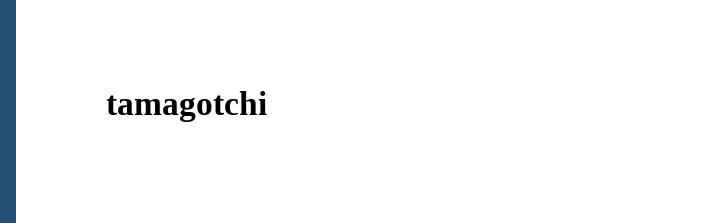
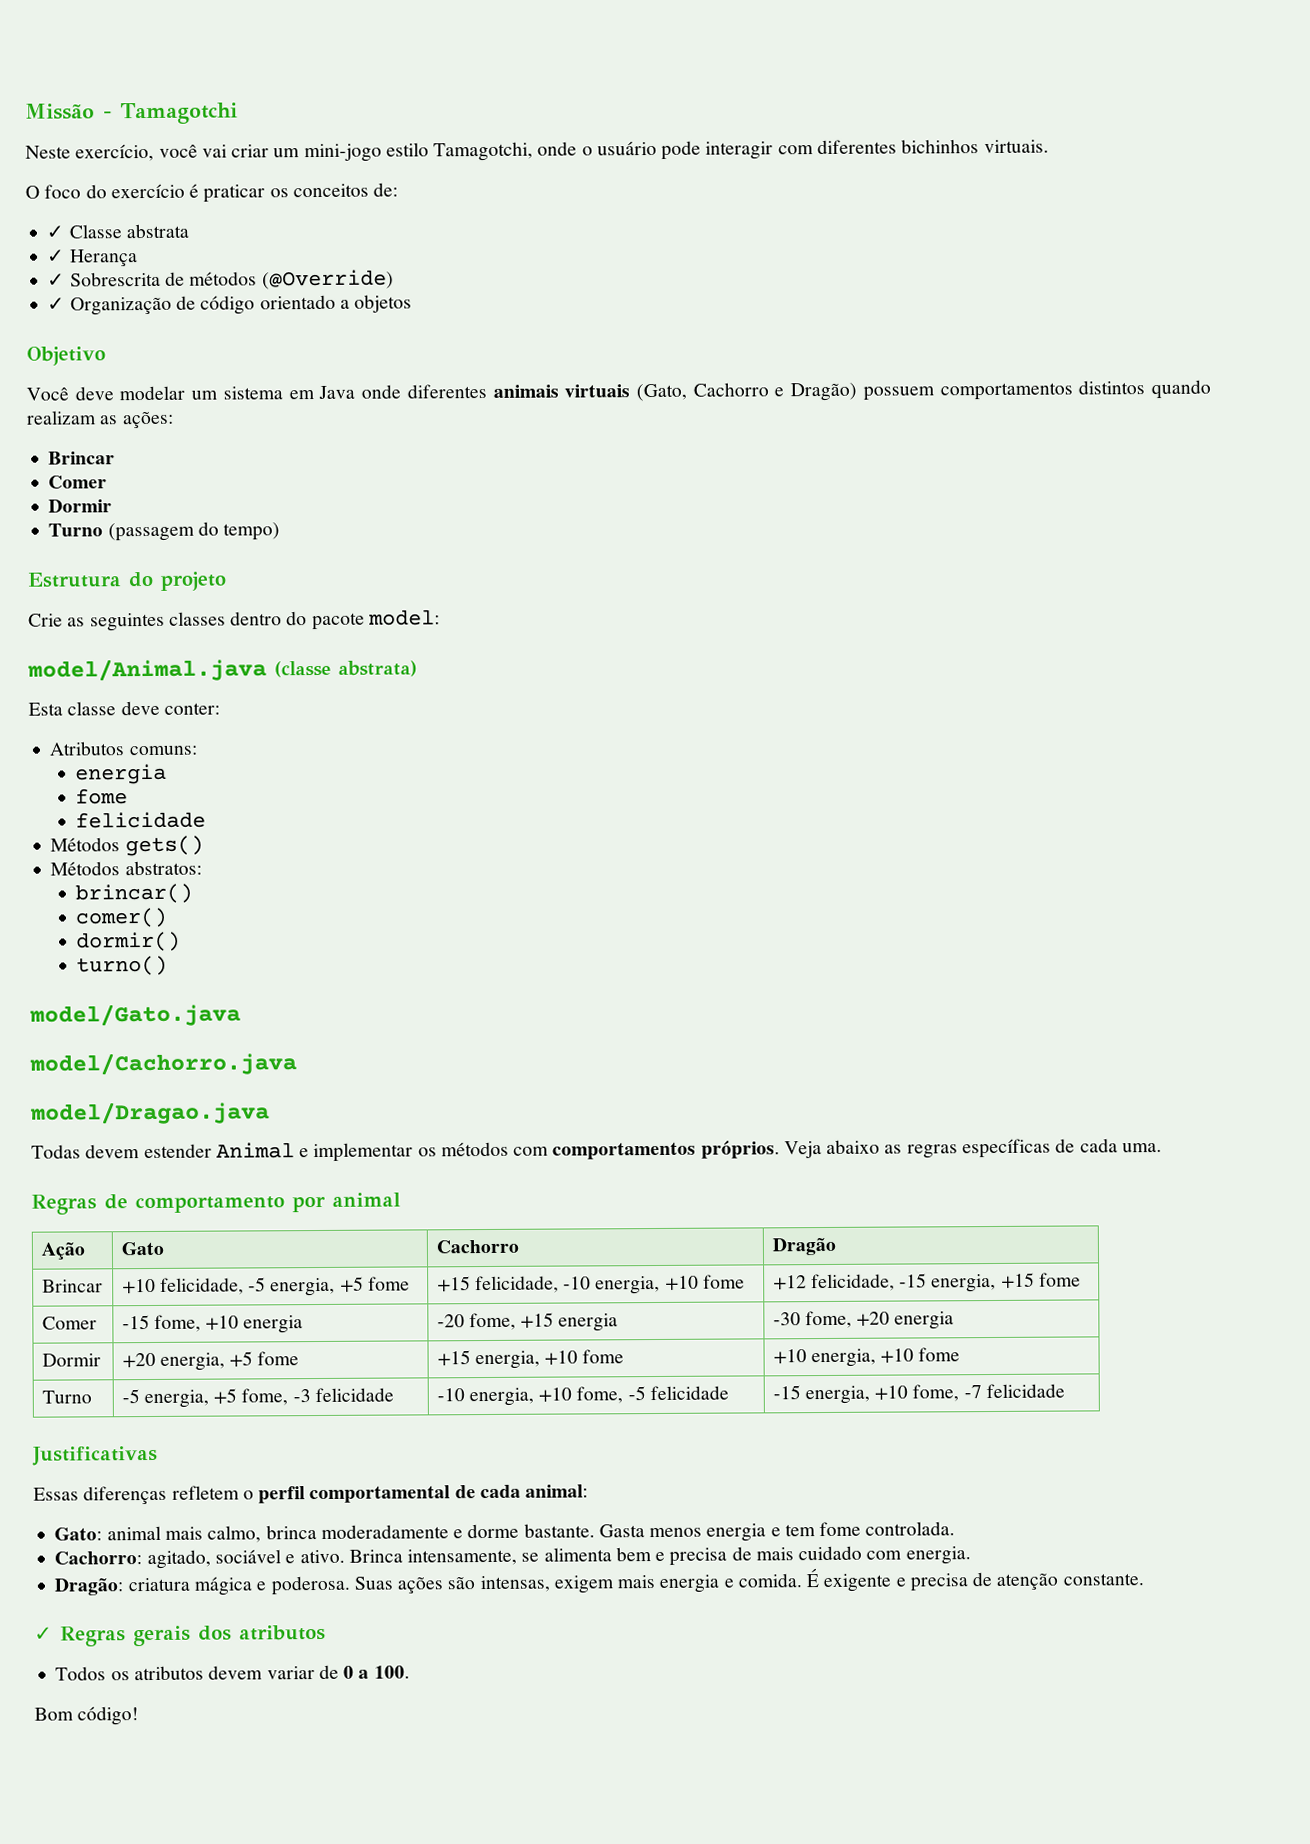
[106,91,267,122] tamagotchi -> [25,102,238,125] [25,139,1049,163] [25,182,399,203] [46,223,189,239] [46,249,138,267] [47,269,394,290] [47,294,413,316] [26,346,106,366] [26,379,1211,402] [26,410,174,429] [48,451,116,465] [48,475,108,489] [48,499,113,513] [48,521,281,542] [27,571,227,591] [28,609,440,632] [27,658,418,682] [28,700,220,716] [49,741,197,756] [75,763,168,785] [75,788,129,805] [75,811,207,829] [50,835,204,857] [50,860,202,876] [75,883,194,904] [75,907,169,928] [76,931,182,952] [76,955,169,976] [29,1003,241,1027] [29,1052,297,1076] [30,1101,270,1125] [31,1138,1162,1163] [31,1192,401,1215] [40,1242,85,1260] [120,1241,164,1256] [435,1239,519,1254] [771,1237,836,1256] [41,1279,103,1293] [121,1276,410,1297] [436,1274,745,1295] [772,1272,1081,1293] [41,1316,97,1330] [121,1314,304,1334] [436,1312,619,1332] [772,1310,955,1330] [41,1353,101,1367] [121,1351,300,1371] [436,1349,625,1370] [772,1347,961,1368] [41,1390,92,1404] [121,1387,394,1409] [436,1385,729,1407] [772,1383,1065,1405] [32,1445,158,1466] [33,1484,589,1505] [54,1521,956,1543] [54,1545,971,1570] [54,1568,1144,1596] [34,1624,326,1647] [55,1664,410,1681] [34,1706,140,1726] Missão - Tamagotchi // Neste exercício, você vai criar um mini-jogo estilo Tamagotchi, onde o usuário pode interagir com diferentes bichinhos virtuais. // O foco do exercício é praticar os conceitos de: // ✓ Classe abstrata // ✓ Herança // ✓ Sobrescrita de métodos (@Override) // ✓ Organização de código orientado a objetos // Objetivo // Você deve modelar um sistema em Java onde diferentes animais virtuais (Gato, Cachorro e Dragão) possuem comportamentos distintos quando realizam as ações: // Brincar // Comer // Dormir // Turno (passagem do tempo) // Estrutura do projeto // Crie as seguintes classes dentro do pacote model: // model/Animal.java (classe abstrata) // Esta classe deve conter: // Atributos comuns: // energia // fome // felicidade // Métodos gets() // Métodos abstratos: // brincar() // comer() // dormir() // turno() // model/Gato.java // model/Cachorro.java // model/Dragao.java // Todas devem estender Animal e implementar os métodos com comportamentos próprios. Veja abaixo as regras específicas de cada uma. // Regras de comportamento por animal // Ação | Gato | Cachorro | Dragão // Brincar | +10 felicidade, -5 energia, +5 fome | +15 felicidade, -10 energia, +10 fome | +12 felicidade, -15 energia, +15 fome // Comer | -15 fome, +10 energia | -20 fome, +15 energia | -30 fome, +20 energia // Dormir | +20 energia, +5 fome | +15 energia, +10 fome | +10 energia, +10 fome // Turno | -5 energia, +5 fome, -3 felicidade | -10 energia, +10 fome, -5 felicidade | -15 energia, +10 fome, -7 felicidade // Justificativas // Essas diferenças refletem o perfil comportamental de cada animal: // Gato: animal mais calmo, brinca moderadamente e dorme bastante. Gasta menos energia e tem fome controlada. // Cachorro: agitado, sociável e ativo. Brinca intensamente, se alimenta bem e precisa de mais cuidado com energia. // Dragão: criatura mágica e poderosa. Suas ações são intensas, exigem mais energia e comida. É exigente e precisa de atenção constante. // ✓ Regras gerais dos atributos // Todos os atributos devem variar de 0 a 100. // Bom código!

